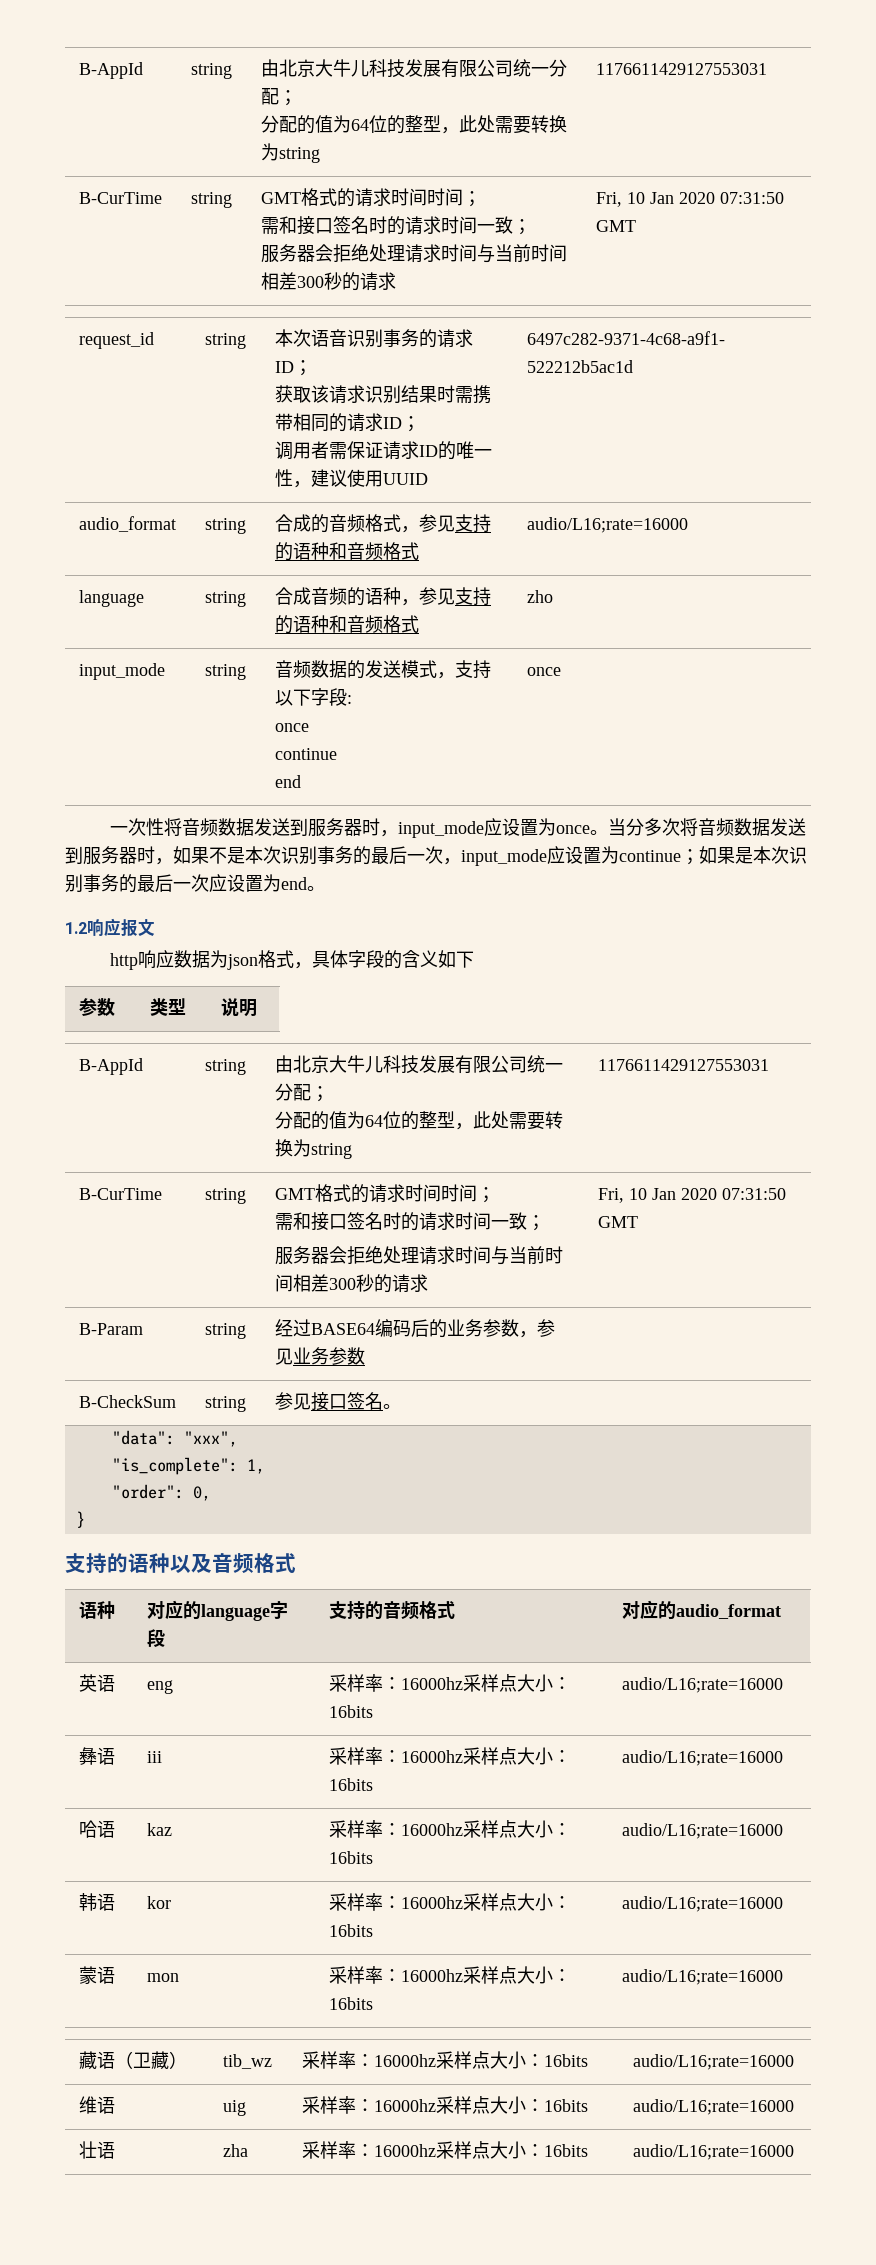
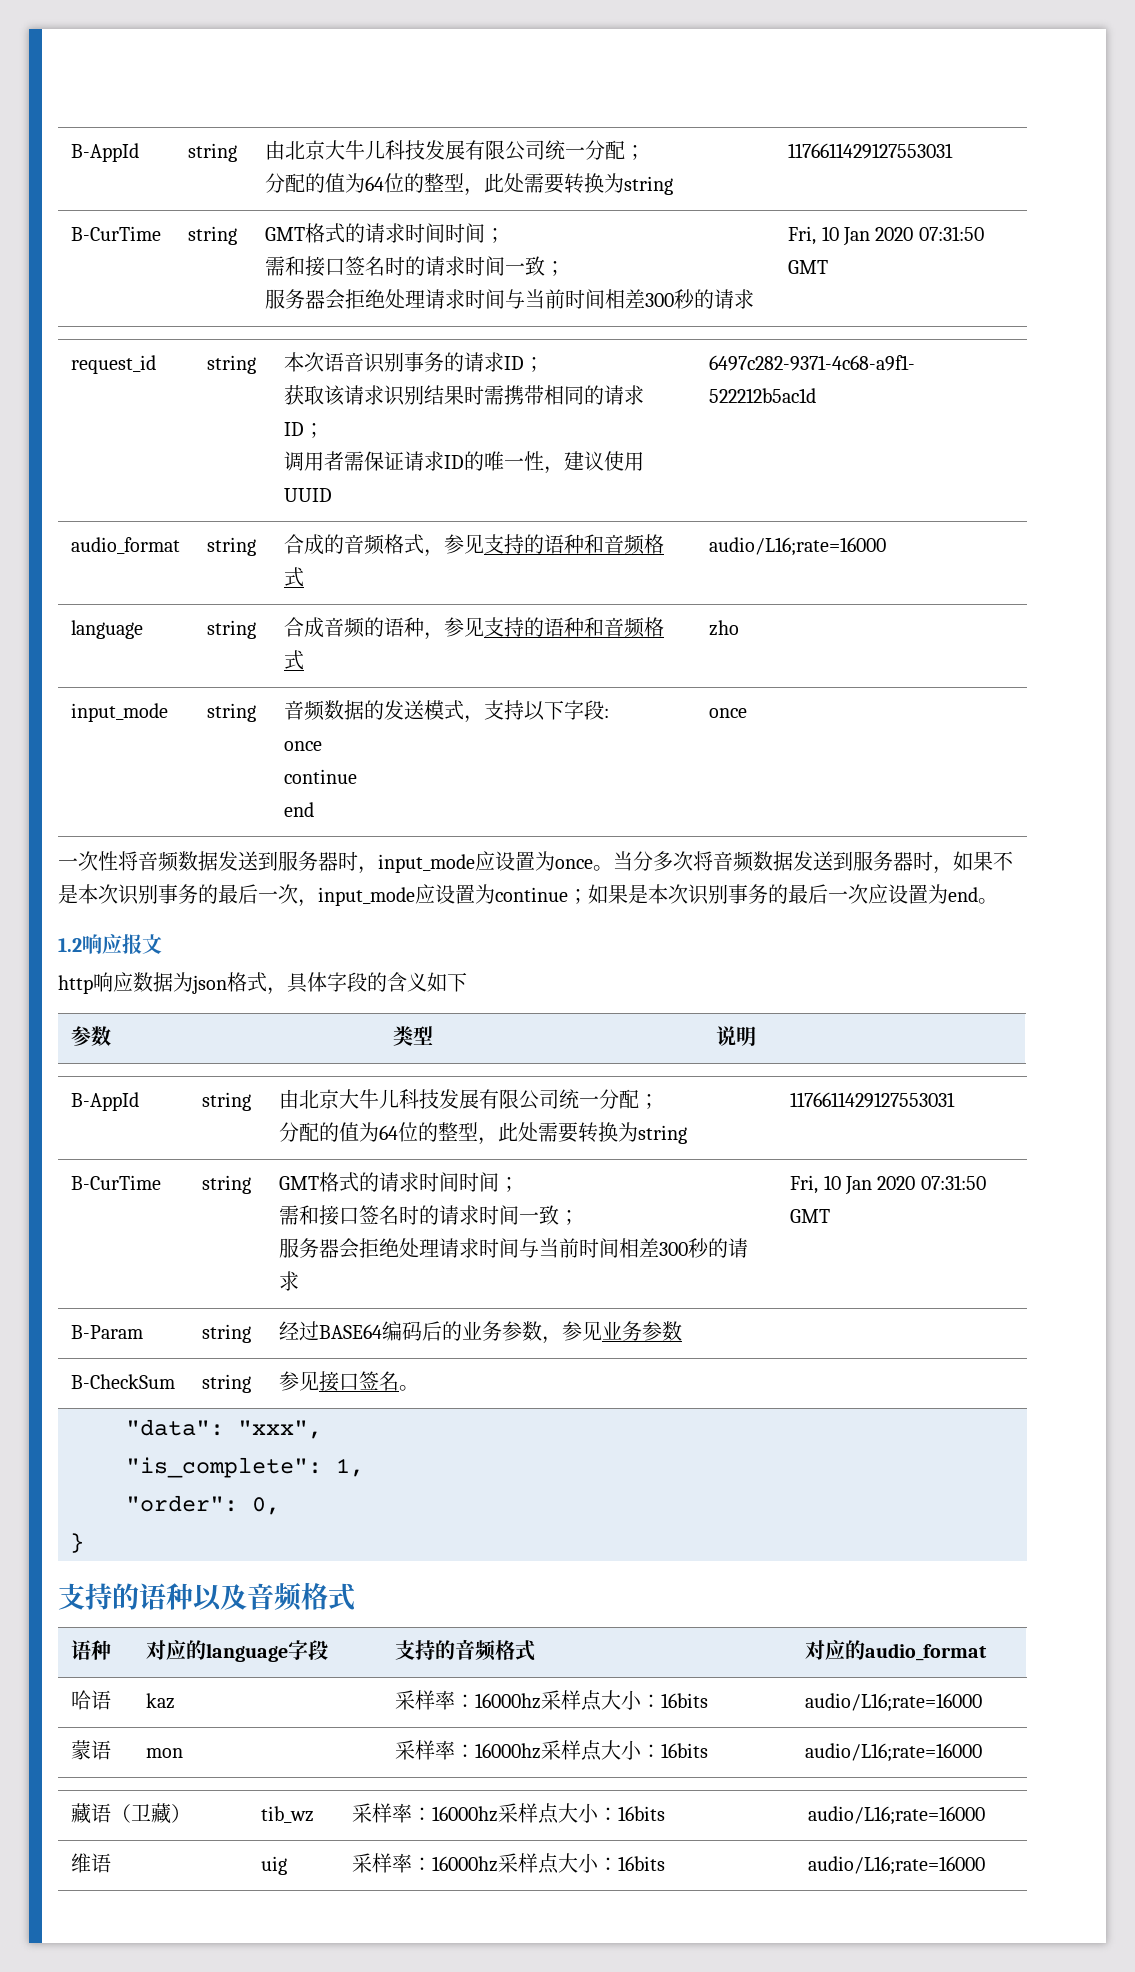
[79,1674,116,1692] [147,1680,174,1694] [329,1674,572,1692] [329,1705,374,1718] [622,1677,784,1693] [79,1747,116,1765] [147,1751,163,1763] [329,1747,572,1765] [329,1778,374,1791] [622,1750,784,1766] // 英语 | eng | 采样率：16000hz采样点大小：16bits | audio/L16;rate=16000 // 彝语 | iii | 采样率：16000hz采样点大小：16bits | audio/L16;rate=16000 -> (988, 1652) none
[79,1893,116,1911] [147,1896,172,1909] [329,1893,572,1911] [329,1924,374,1937] [622,1896,784,1912] // 韩语 | kor | 采样率：16000hz采样点大小：16bits | audio/L16;rate=16000 -> (983, 1702) none
[79,2141,116,2159] [223,2144,249,2157] [302,2141,589,2159] [633,2144,795,2160] // 壮语 | zha | 采样率：16000hz采样点大小：16bits | audio/L16;rate=16000 -> (986, 1865) none

